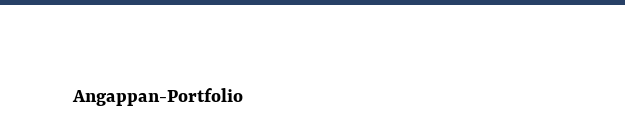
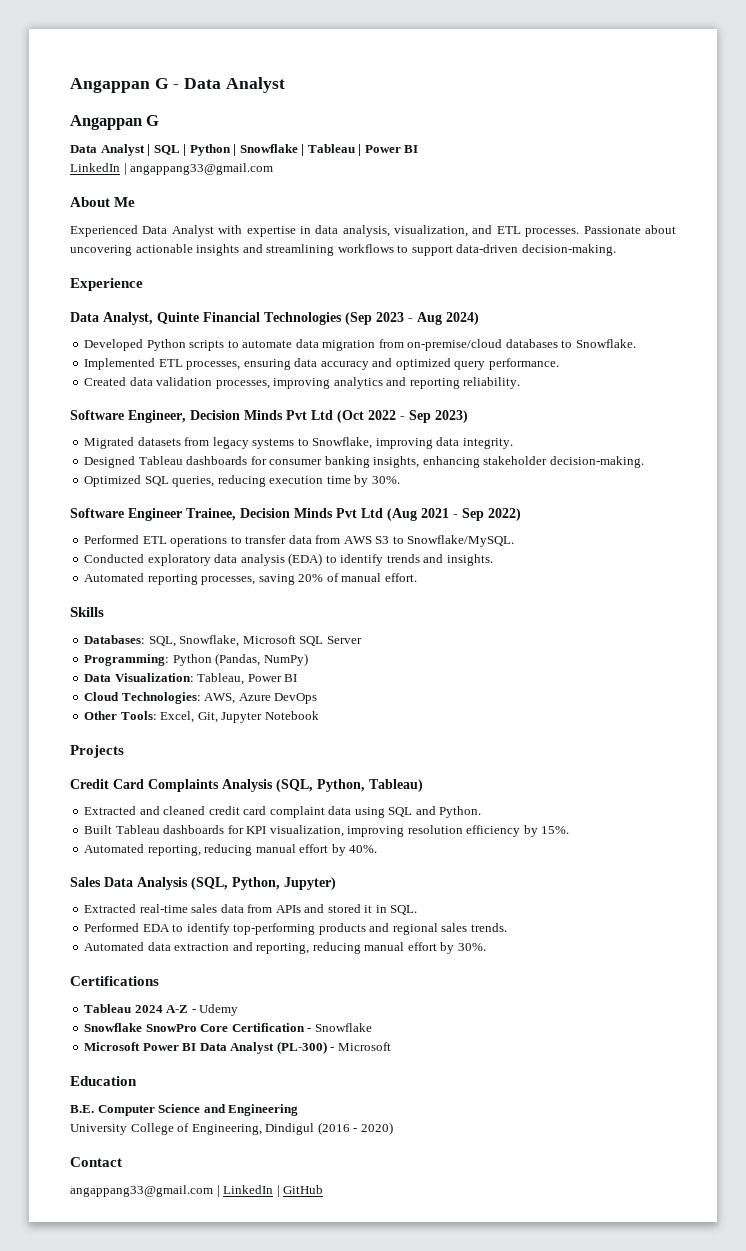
[72,88,243,106] Angappan-Portfolio -> [70,77,285,93] [70,115,160,130] [70,144,419,156] [70,163,274,175] [70,197,136,207] [70,225,676,237] [70,244,616,256] [70,278,143,291] [70,312,479,325] [84,339,636,351] [84,358,559,370] [84,377,521,389] [70,410,468,423] [84,437,513,449] [84,456,644,468] [84,475,400,487] [70,508,521,521] [84,535,515,547] [84,553,493,566] [84,573,417,585] [70,607,104,617] [84,635,362,647] [84,653,308,666] [84,673,298,685] [84,692,318,704] [84,711,319,723] [70,745,124,758] [70,779,423,792] [84,806,482,818] [84,825,570,837] [84,844,378,856] [70,877,336,890] [84,904,418,915] [84,923,507,935] [84,942,486,954] [70,976,159,986] [84,1004,239,1016] [84,1023,372,1032] [84,1041,391,1054] [70,1076,137,1086] [70,1104,299,1116] [70,1122,393,1135] [70,1157,122,1167] [70,1185,324,1197] Angappan G - Data Analyst // Angappan G // Data Analyst | SQL | Python | Snowflake | Tableau | Power BI // LinkedIn | angappang33@gmail.com // About Me // Experienced Data Analyst with expertise in data analysis, visualization, and ETL processes. Passionate about uncovering actionable insights and streamlining workflows to support data-driven decision-making. // Experience // Data Analyst, Quinte Financial Technologies (Sep 2023 - Aug 2024) // Developed Python scripts to automate data migration from on-premise/cloud databases to Snowflake. // Implemented ETL processes, ensuring data accuracy and optimized query performance. // Created data validation processes, improving analytics and reporting reliability. // Software Engineer, Decision Minds Pvt Ltd (Oct 2022 - Sep 2023) // Migrated datasets from legacy systems to Snowflake, improving data integrity. // Designed Tableau dashboards for consumer banking insights, enhancing stakeholder decision-making. // Optimized SQL queries, reducing execution time by 30%. // Software Engineer Trainee, Decision Minds Pvt Ltd (Aug 2021 - Sep 2022) // Performed ETL operations to transfer data from AWS S3 to Snowflake/MySQL. // Conducted exploratory data analysis (EDA) to identify trends and insights. // Automated reporting processes, saving 20% of manual effort. // Skills // Databases: SQL, Snowflake, Microsoft SQL Server // Programming: Python (Pandas, NumPy) // Data Visualization: Tableau, Power BI // Cloud Technologies: AWS, Azure DevOps // Other Tools: Excel, Git, Jupyter Notebook // Projects // Credit Card Complaints Analysis (SQL, Python, Tableau) // Extracted and cleaned credit card complaint data using SQL and Python. // Built Tableau dashboards for KPI visualization, improving resolution efficiency by 15%. // Automated reporting, reducing manual effort by 40%. // Sales Data Analysis (SQL, Python, Jupyter) // Extracted real-time sales data from APIs and stored it in SQL. // Performed EDA to identify top-performing products and regional sales trends. // Automated data extraction and reporting, reducing manual effort by 30%. // Certifications // Tableau 2024 A-Z - Udemy // Snowflake SnowPro Core Certification - Snowflake // Microsoft Power BI Data Analyst (PL-300) - Microsoft // Education // B.E. Computer Science and Engineering // University College of Engineering, Dindigul (2016 - 2020) // Contact // angappang33@gmail.com | LinkedIn | GitHub

